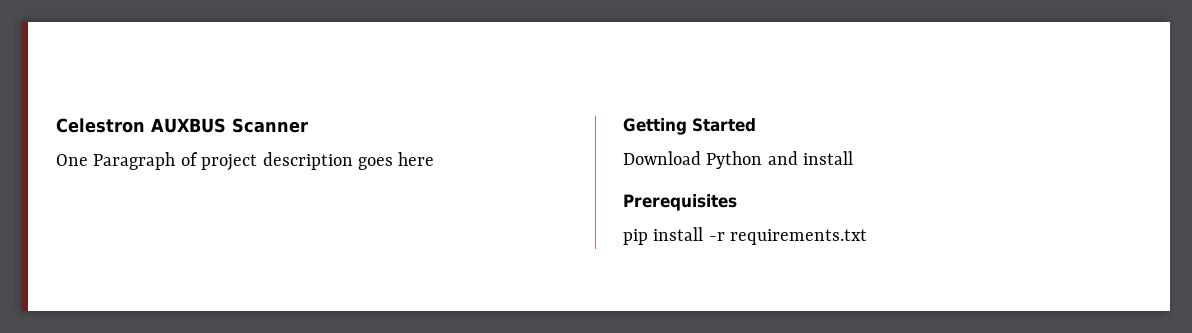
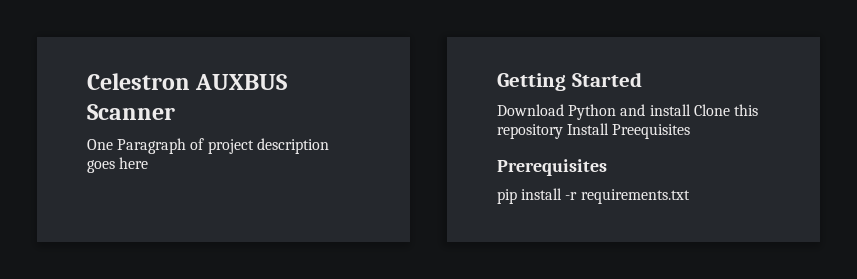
(854, 158) none -> [693,104,758,116] [497,123,691,139] Clone this repository Install Preequisites

